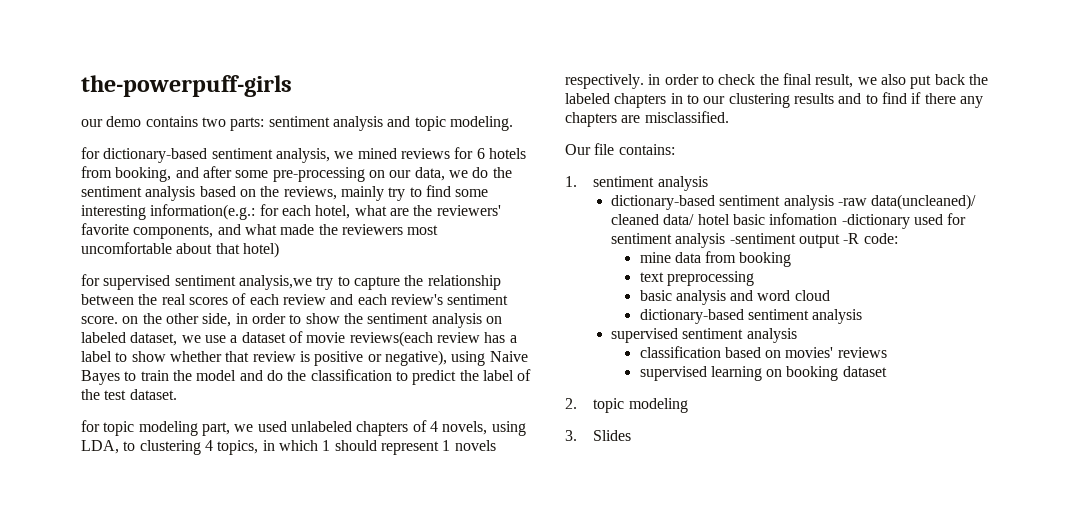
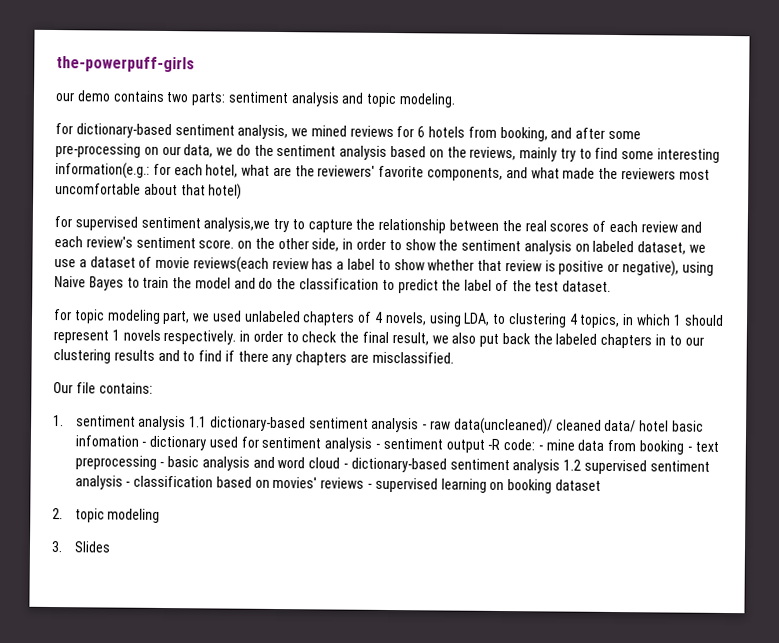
[611,195,868,210] // dictionary-based sentiment analysis -raw -> [189,416,451,433] 1.1 dictionary-based sentiment analysis - raw
[841,214,910,229] -dictionary -> [141,435,207,451] - dictionary
[729,233,796,244] -sentiment -> [374,437,443,450] - sentiment
(898, 238) // -> [537,445,543,451] -
(792, 259) // -> [686,446,692,452] -
(754, 278) // -> [159,461,165,468] -
[639,309,863,324] // dictionary-based sentiment analysis // -> [342,457,582,474] - dictionary-based sentiment analysis 1.2
(797, 335) // -> [125,481,131,487] -
(887, 352) // -> [366,483,372,489] -

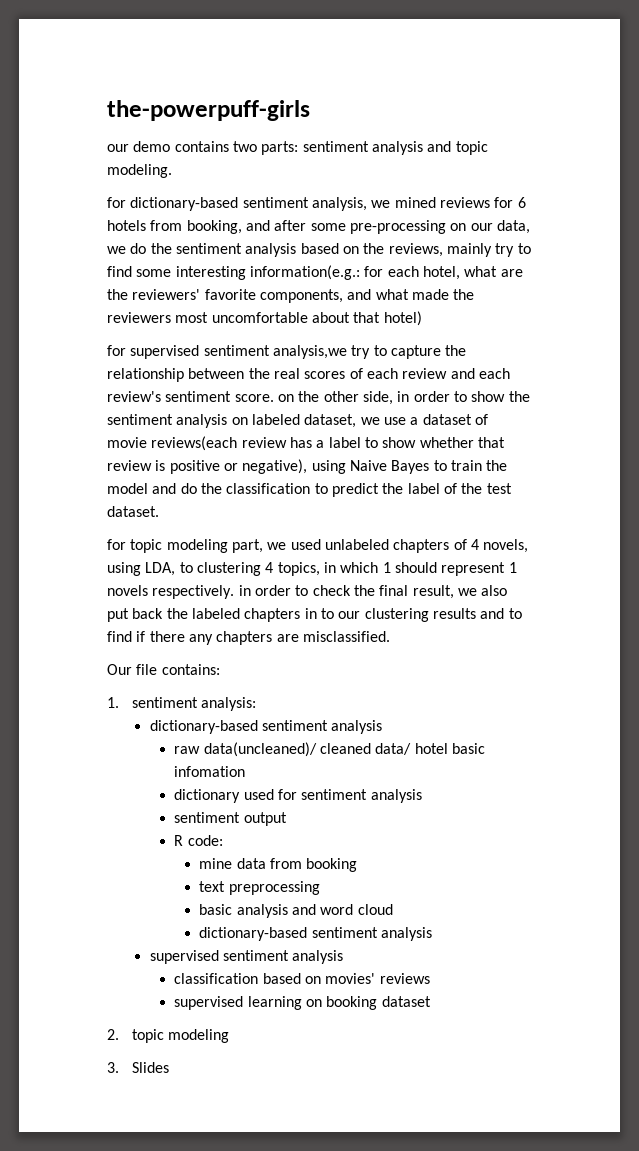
[138,415,428,433] analysis 1.1 dictionary-based sentiment analysis - -> [201,697,257,711] [149,720,383,734] analysis: // dictionary-based sentiment analysis //
[141,441,147,447] - -> (246, 771) //
[374,443,380,449] - -> (422, 796) //
[487,438,501,450] -R -> [174,835,184,846] // R
[537,445,543,451] - -> (223, 840) //
[686,446,692,452] - -> (358, 865) //
[159,461,165,468] - -> (320, 888) //
[342,457,582,474] - dictionary-based sentiment analysis 1.2 -> [199,927,433,941] // dictionary-based sentiment analysis //
[125,481,131,487] - -> (344, 957) //
[366,483,372,489] - -> (430, 978) //

